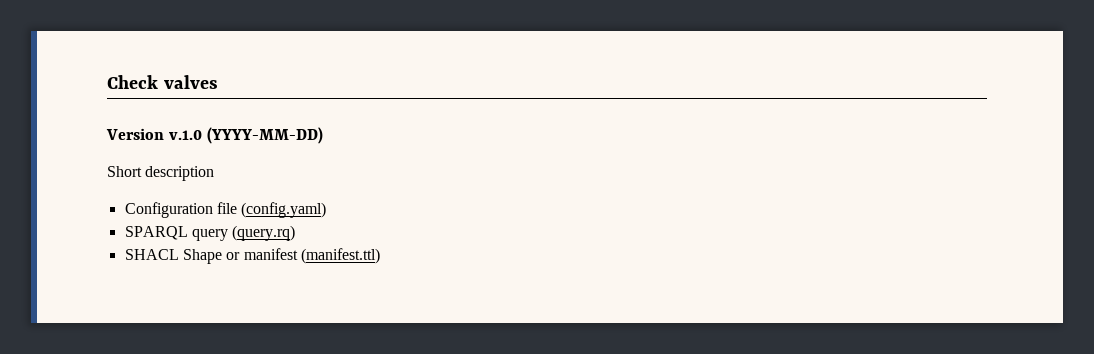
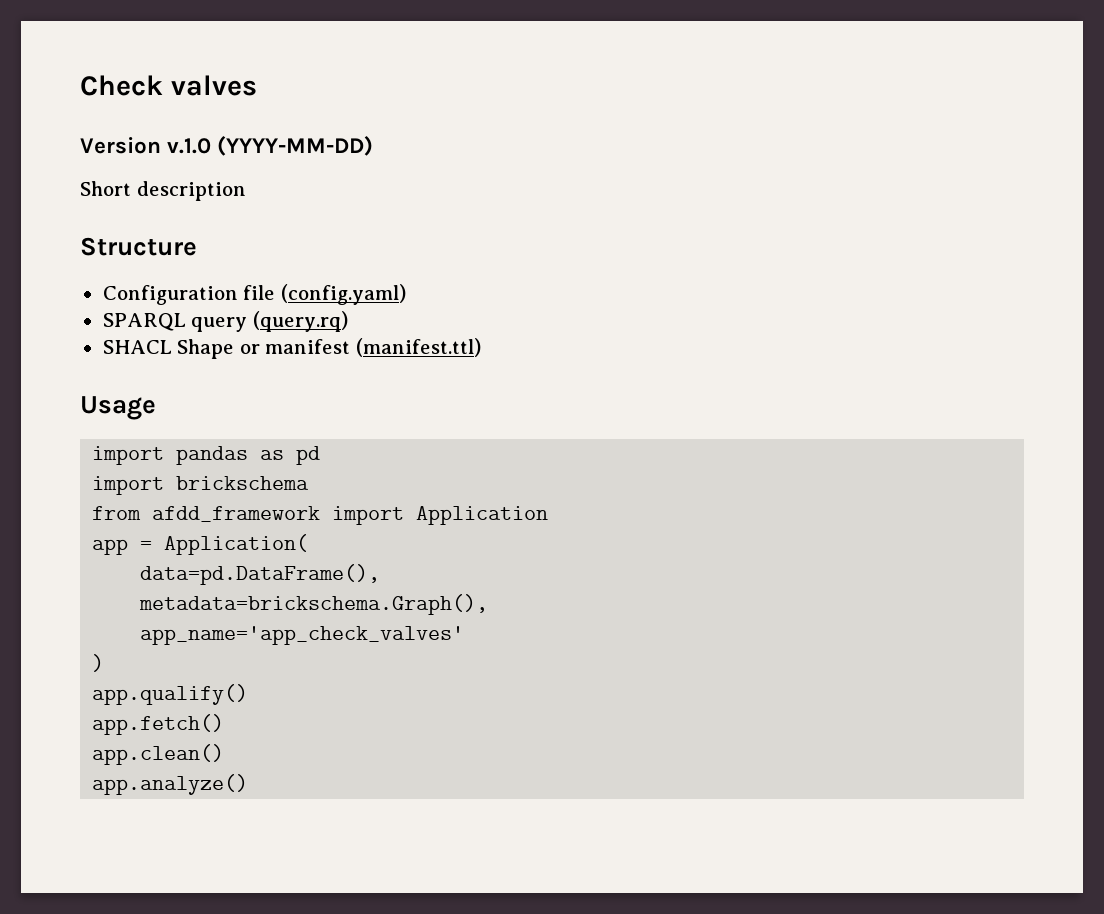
(215, 173) none -> [80,237,197,256] // Structure
(380, 256) none -> [80,396,156,420] [92,446,321,465] [92,476,310,495] [92,506,549,525] [92,534,309,555] [140,564,381,585] [139,594,489,615] [140,626,465,645] [92,654,105,672] [92,684,249,705] [92,714,225,735] [92,744,225,765] [92,774,249,795] // Usage // import pandas as pd // import brickschema // from afdd_framework import Application // app = Application( // data=pd.DataFrame(), // metadata=brickschema.Graph(), // app_name='app_check_valves' // ) // app.qualify() // app.fetch() // app.clean() // app.analyze()

